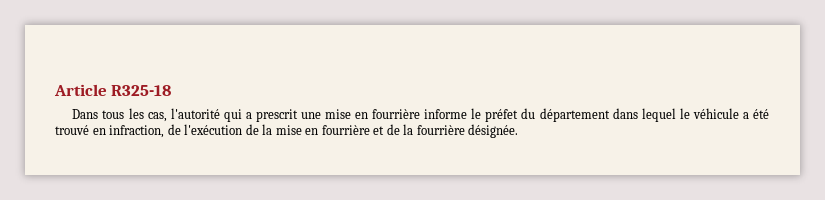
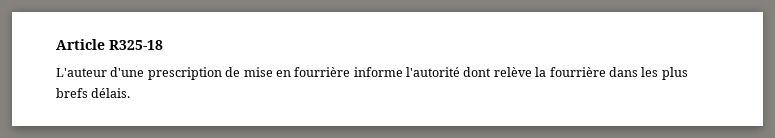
[72,108,769,122] [55,124,519,138] Dans tous les cas, l'autorité qui a prescrit une mise en fourrière informe le préfet du département dans lequel le véhicule a été trouvé en infraction, de l'exécution de la mise en fourrière et de la fourrière désignée. -> [56,67,688,80] [56,88,131,98] L'auteur d'une prescription de mise en fourrière informe l'autorité dont relève la fourrière dans les plus brefs délais.

